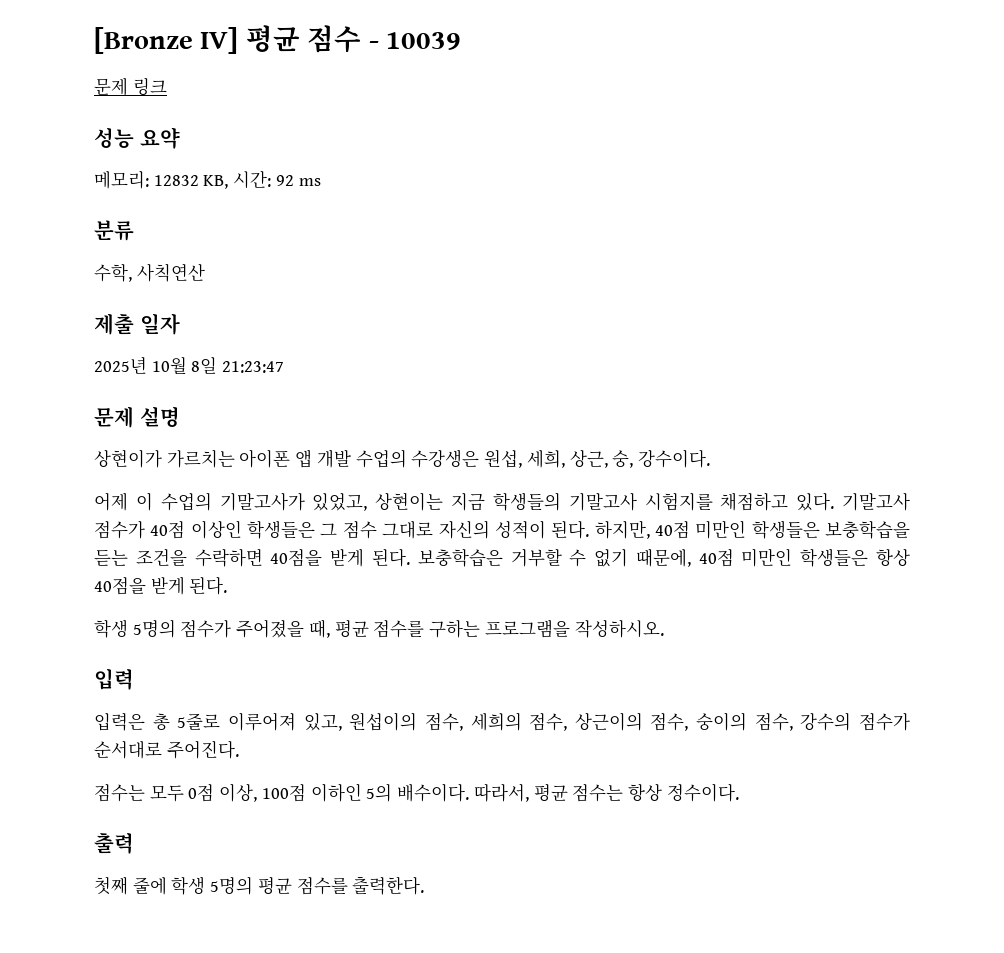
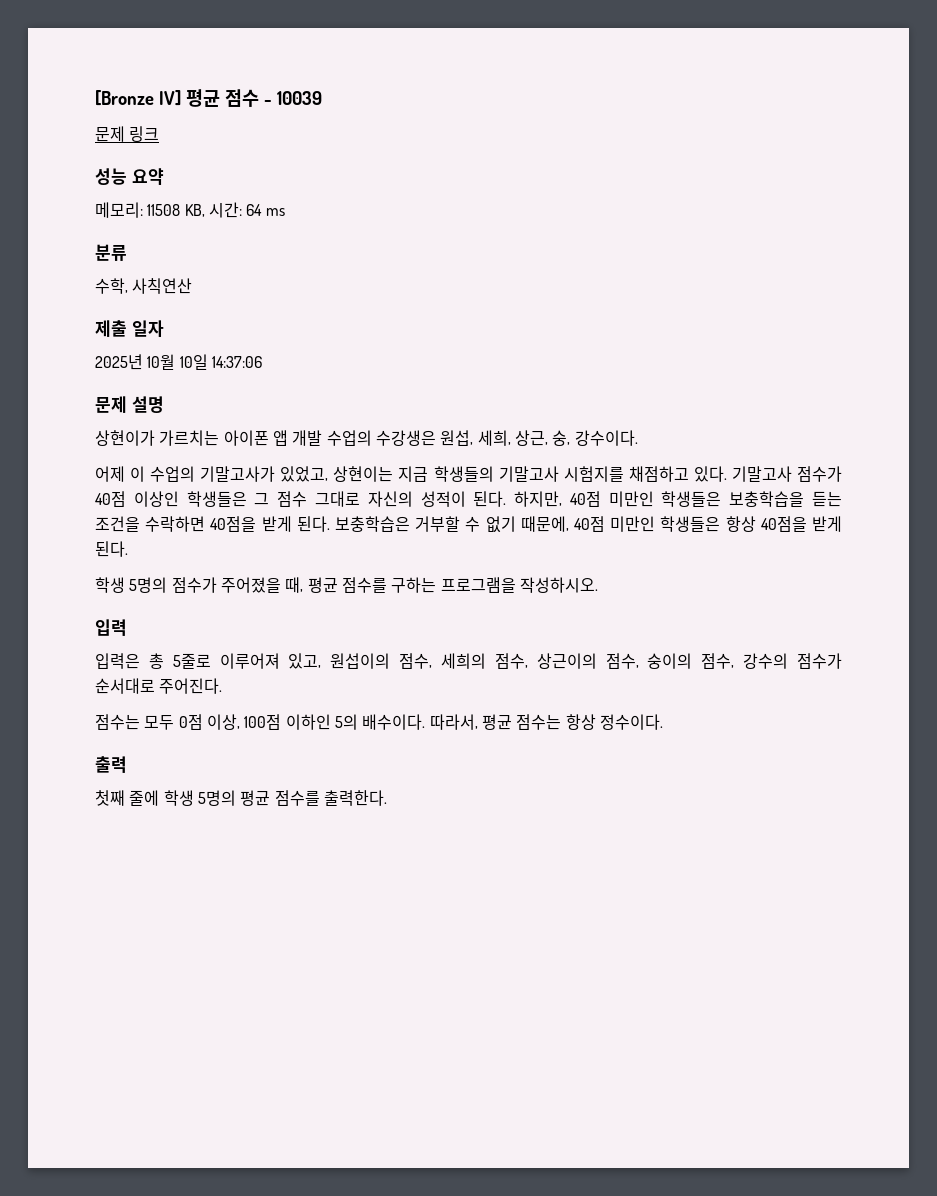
[153,175,199,186] 12832 -> [147,204,181,216] 11508
[275,175,294,186] 92 -> [246,204,263,216] 64
[191,357,285,374] 8일 21:23:47 -> [179,354,262,370] 10일 14:37:06

